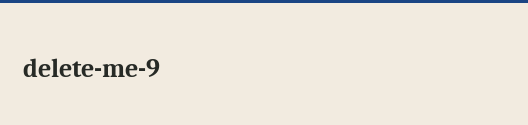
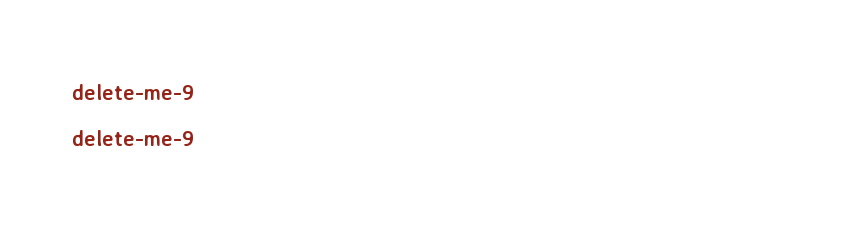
[23,58,160,77] delete-me-9 -> [72,84,194,100] [72,130,194,146] delete-me-9 // delete-me-9

